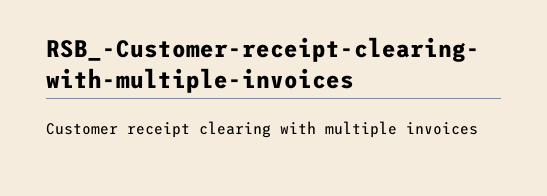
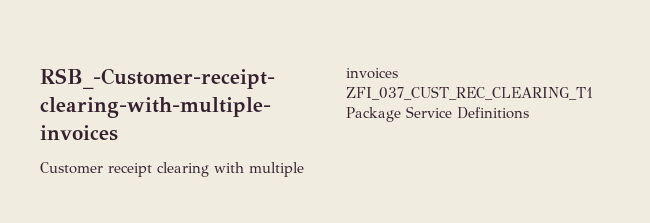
(478, 128) none -> [346,86,593,100] [346,106,529,122] ZFI_037_CUST_REC_CLEARING_T1 Package Service Definitions

